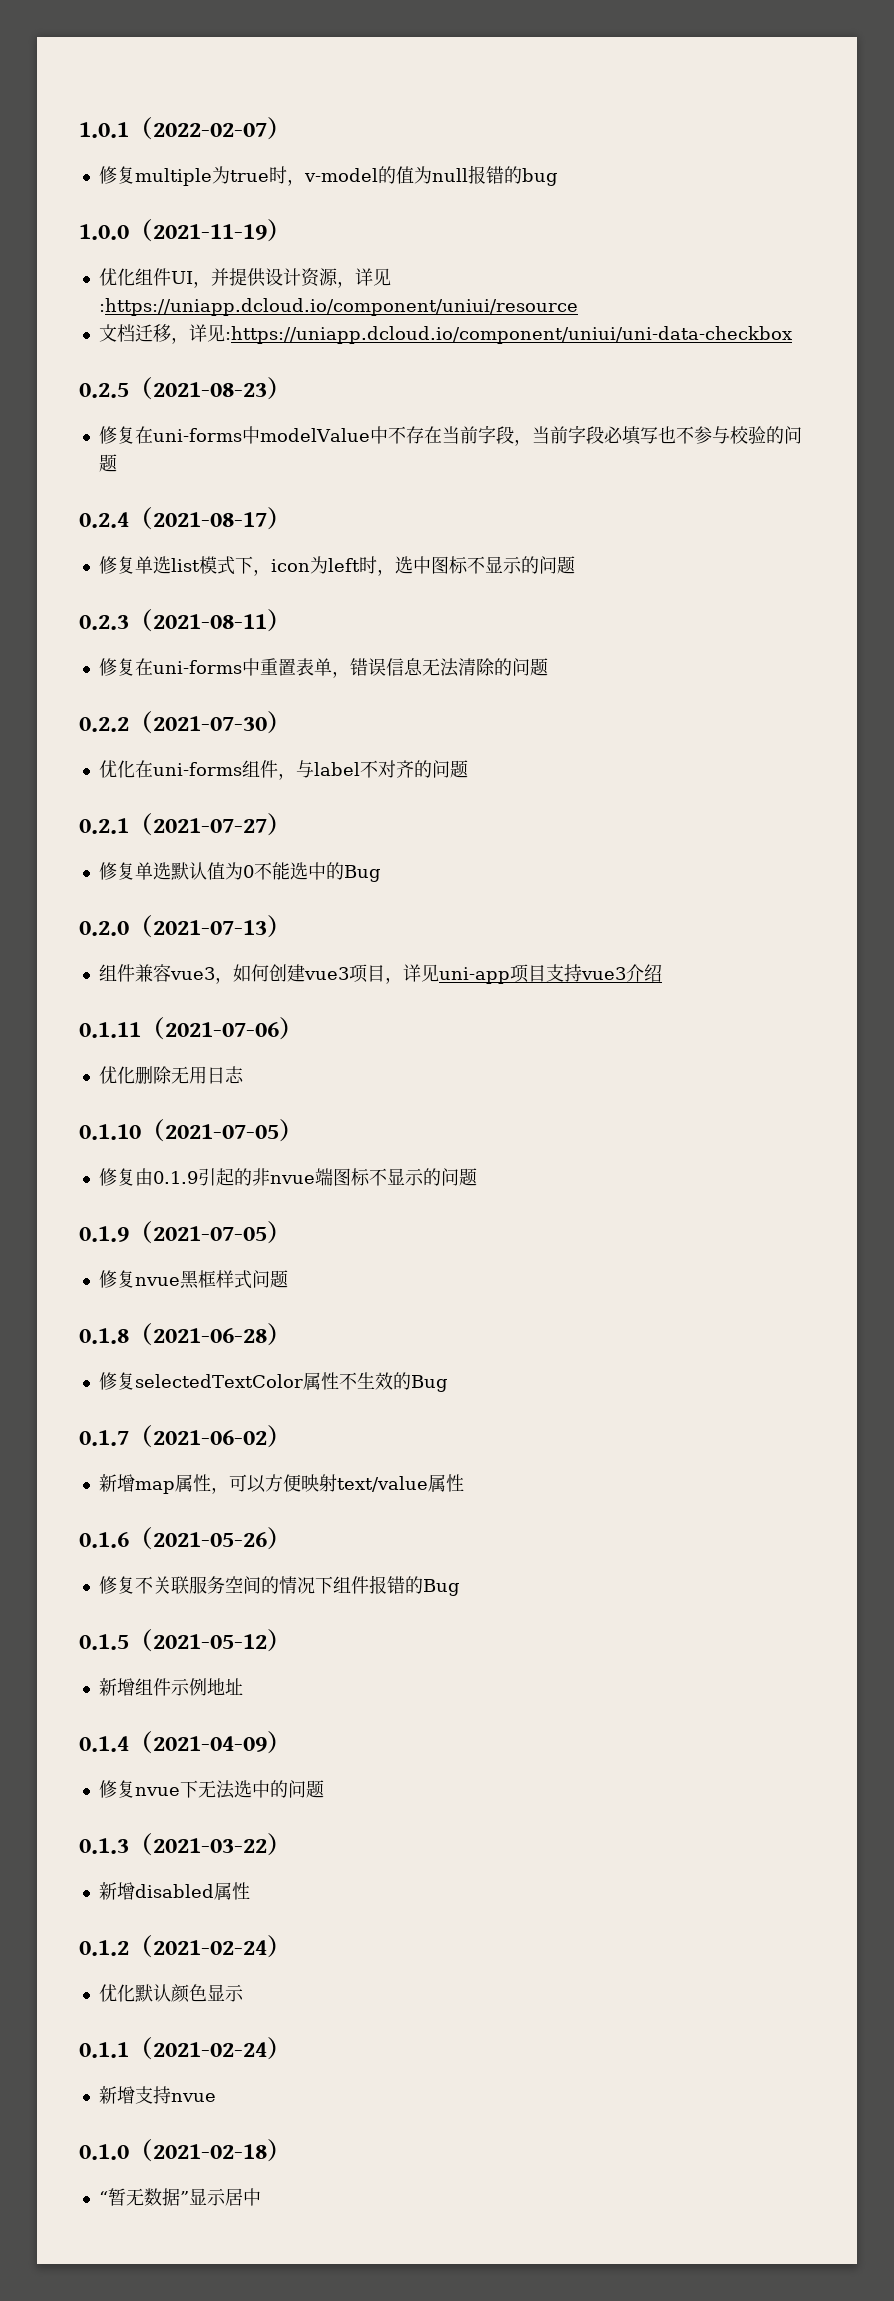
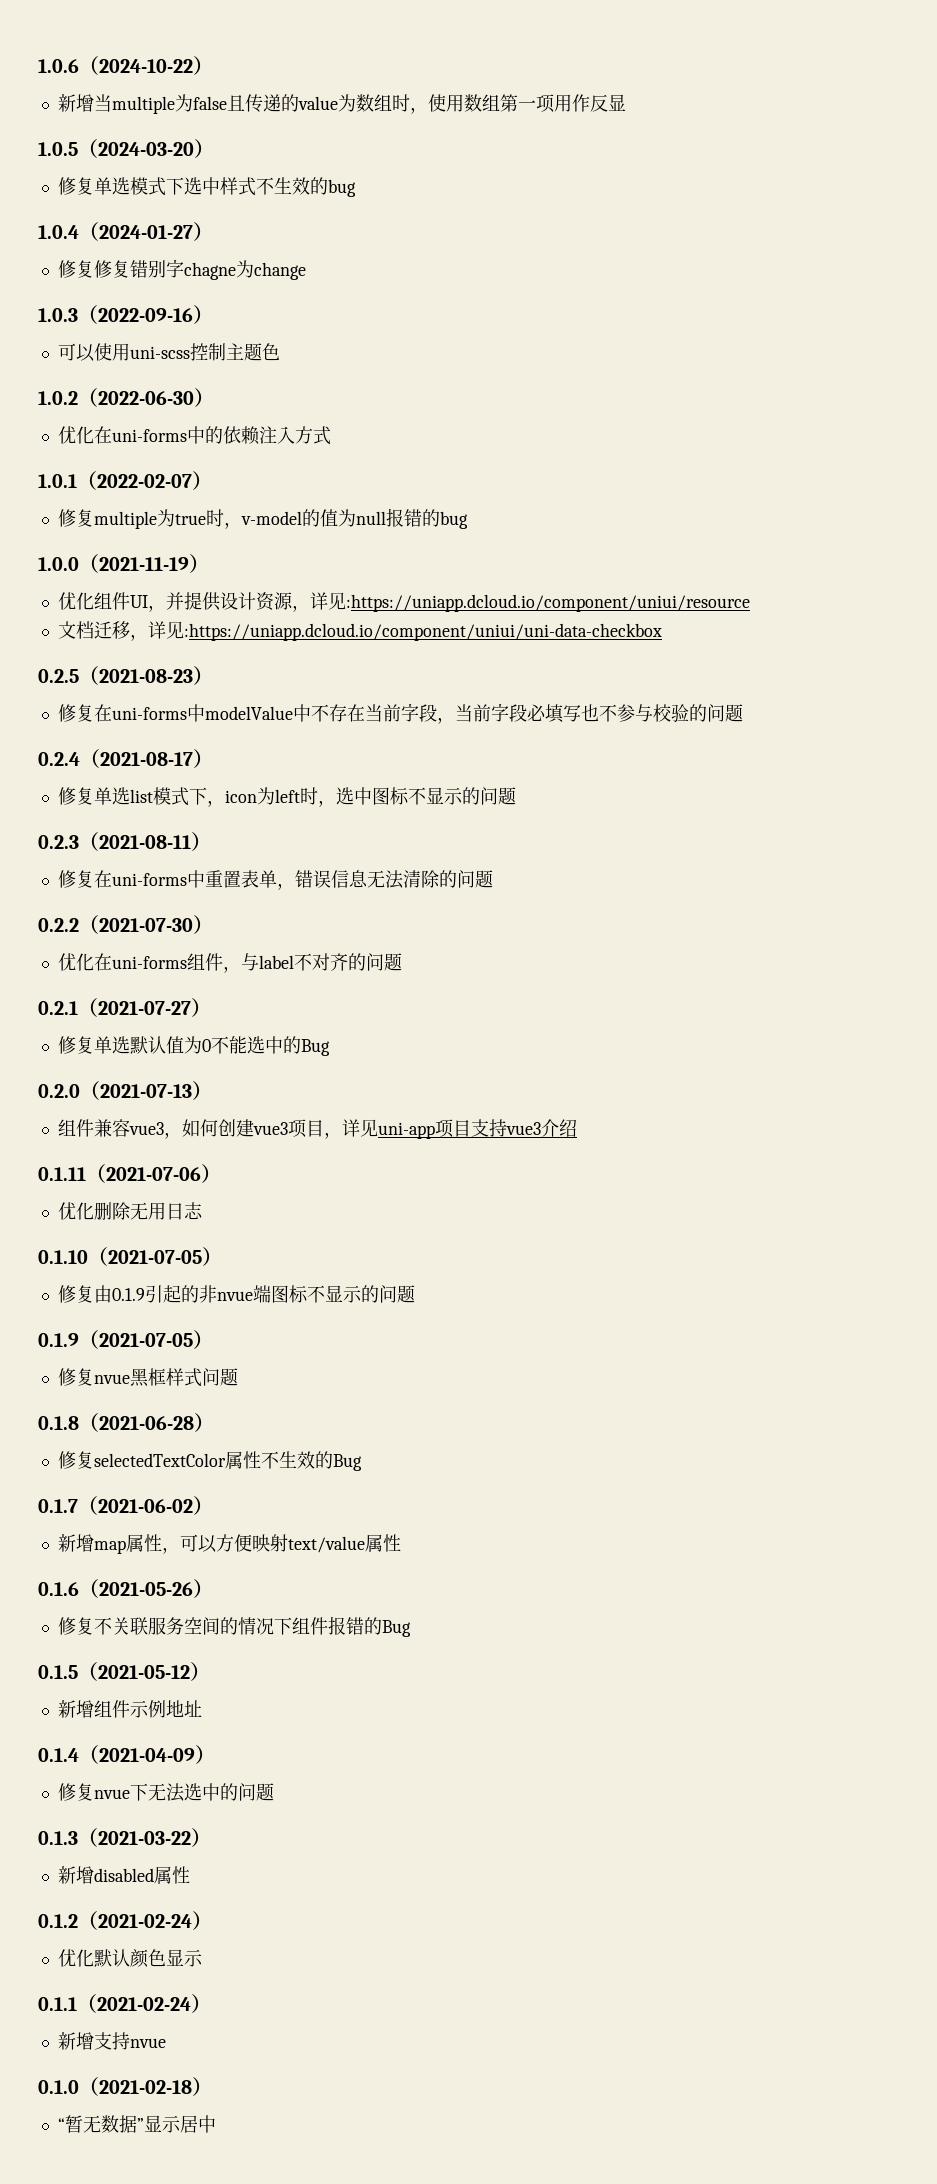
(79, 130) none -> [38,56,213,75] [57,94,626,114] [38,139,214,158] [57,177,356,197] [38,222,213,241] [57,259,306,280] [38,305,213,324] [57,343,280,362] [38,388,214,407] [57,426,331,445] 1.0.6（2024-10-22） // 新增当multiple为false且传递的value为数组时，使用数组第一项用作反显 // 1.0.5（2024-03-20） // 修复单选模式下选中样式不生效的bug // 1.0.4（2024-01-27） // 修复修复错别字chagne为change // 1.0.3（2022-09-16） // 可以使用uni-scss控制主题色 // 1.0.2（2022-06-30） // 优化在uni-forms中的依赖注入方式 //

